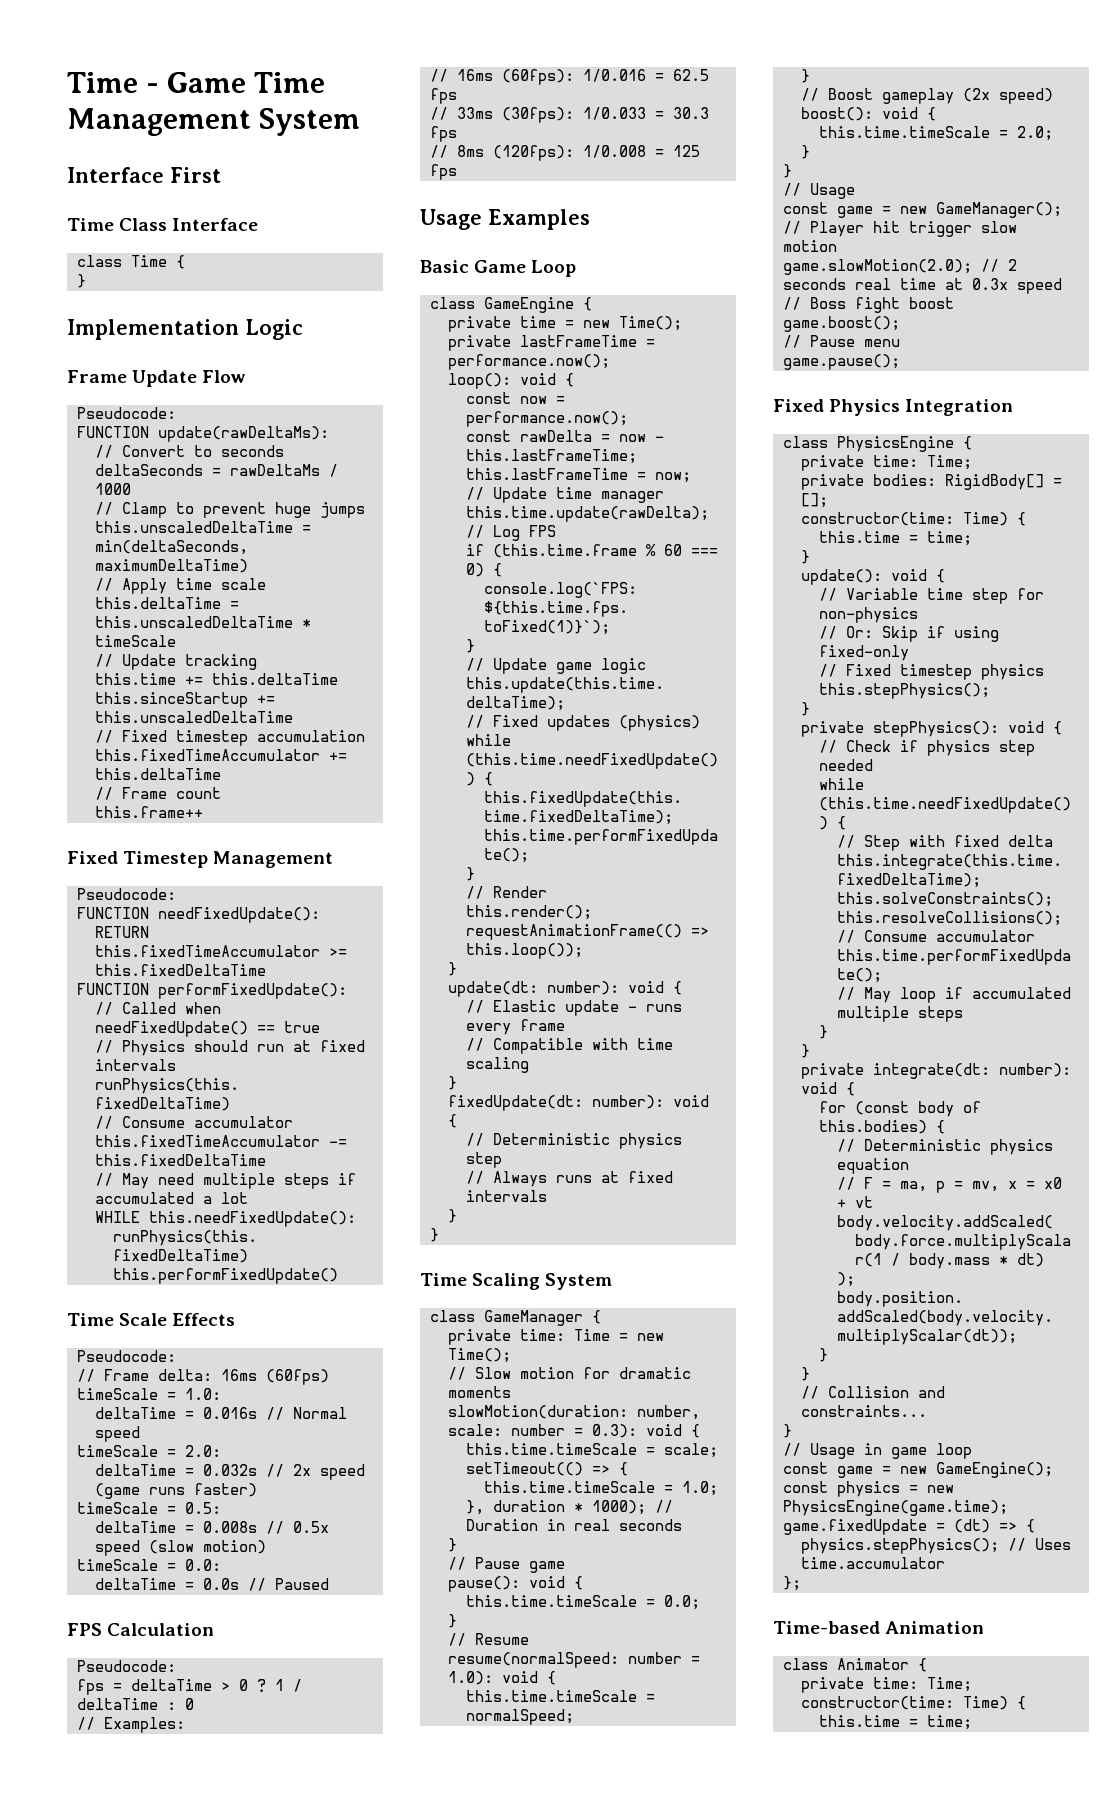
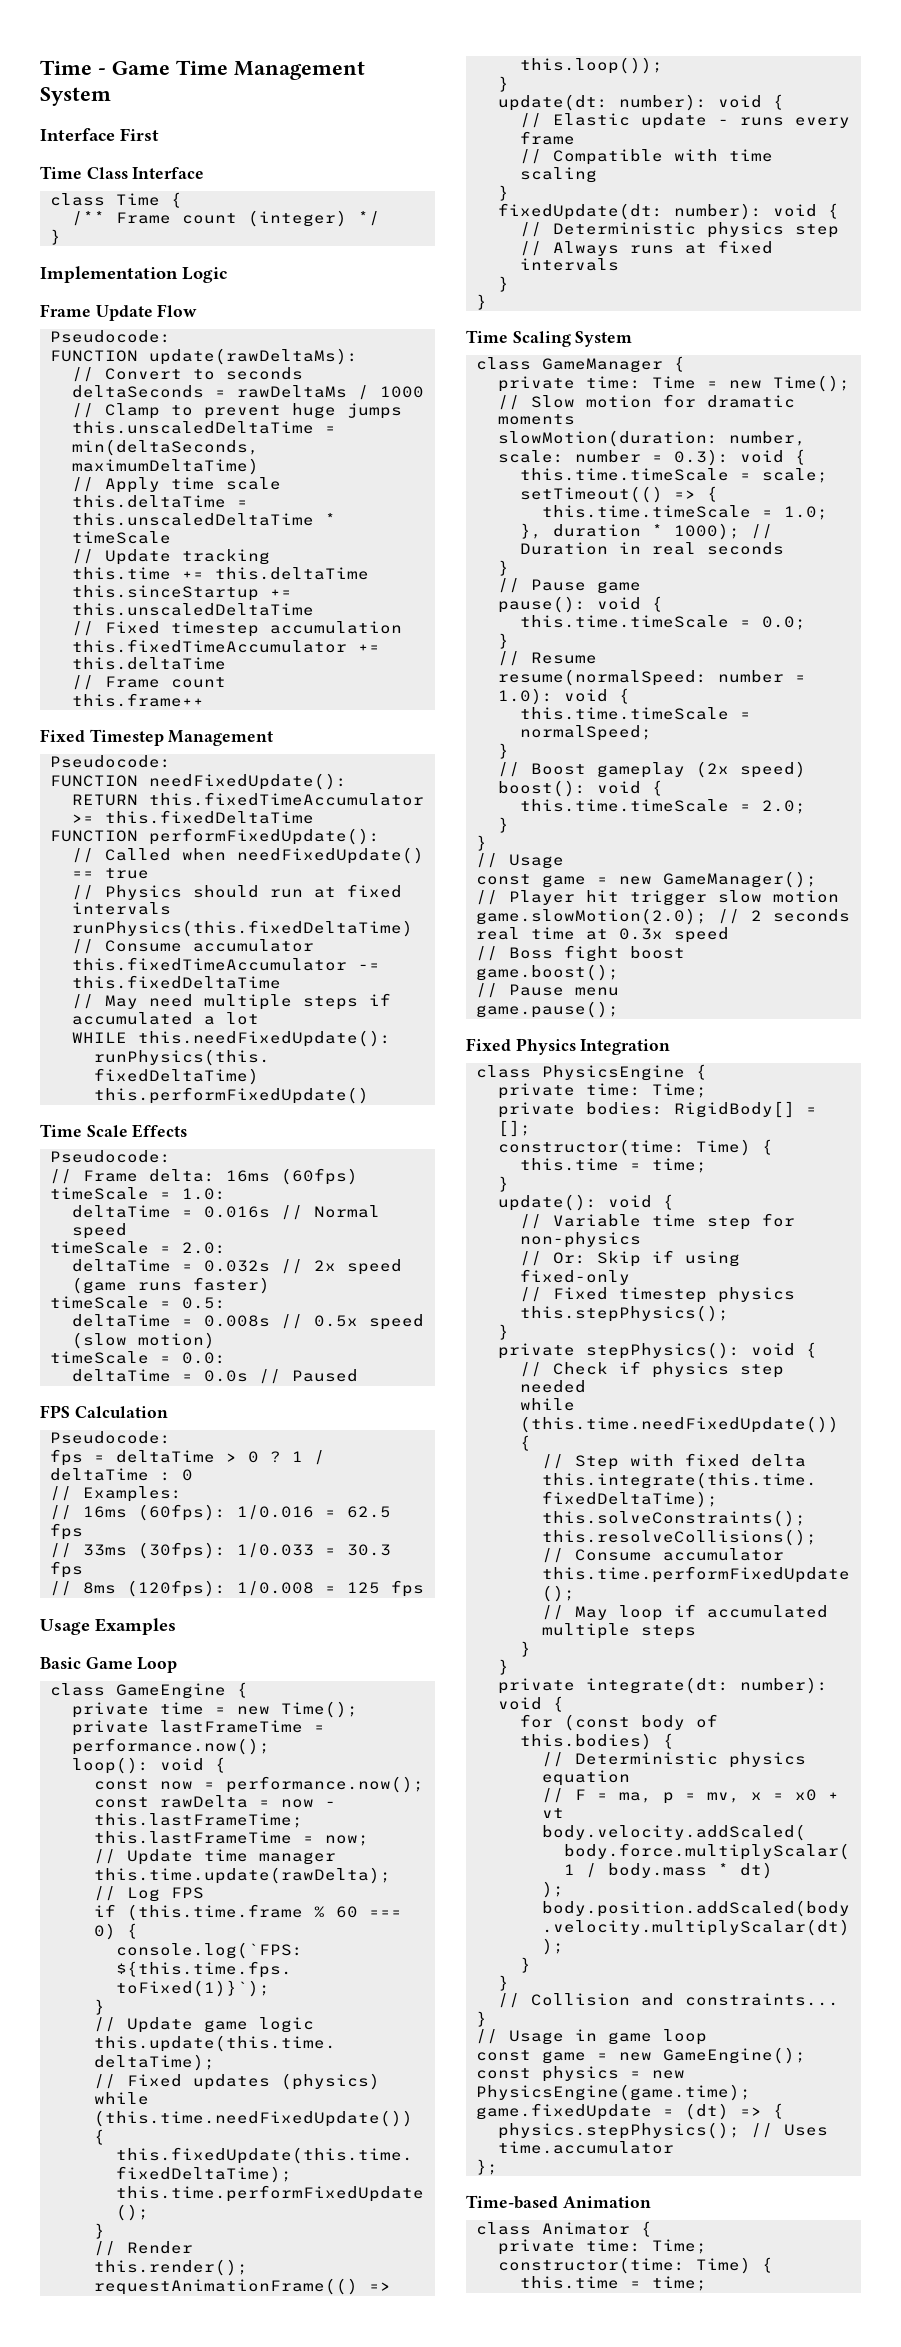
(185, 262) none -> [71,210,380,227] // /** Frame count (integer) */

